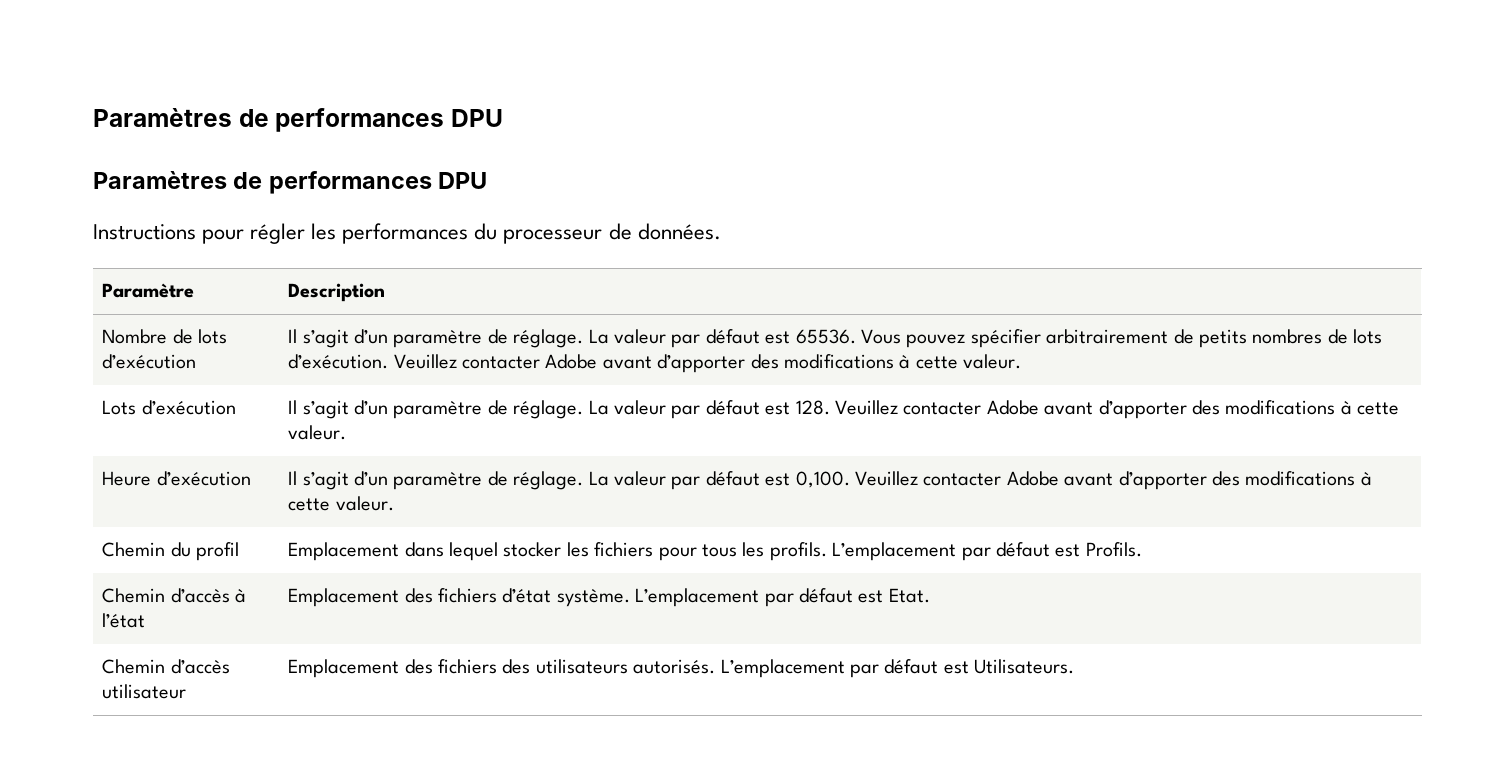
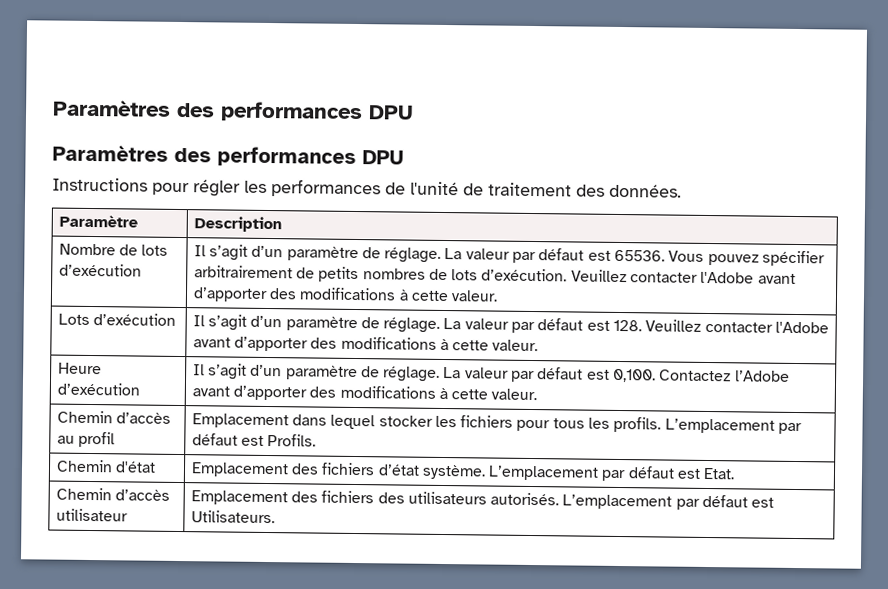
[93,108,269,127] Paramètres de -> [53,99,215,118] Paramètres des
[233,172,263,189] de -> [174,147,211,163] des
[474,223,632,244] du processeur de -> [385,181,605,197] de l'unité de traitement des
[545,354,598,369] Adobe -> [700,271,755,284] l'Adobe
[986,400,1039,415] Adobe -> [775,321,830,334] l'Adobe
[855,471,1059,486] Veuillez contacter Adobe -> [659,369,790,382] Contactez l’Adobe
[170,542,191,557] du -> [115,412,171,424] [56,435,75,444] d’accès au
[170,588,247,603] [102,613,146,628] d’accès à l’état -> [114,461,156,473] d'état

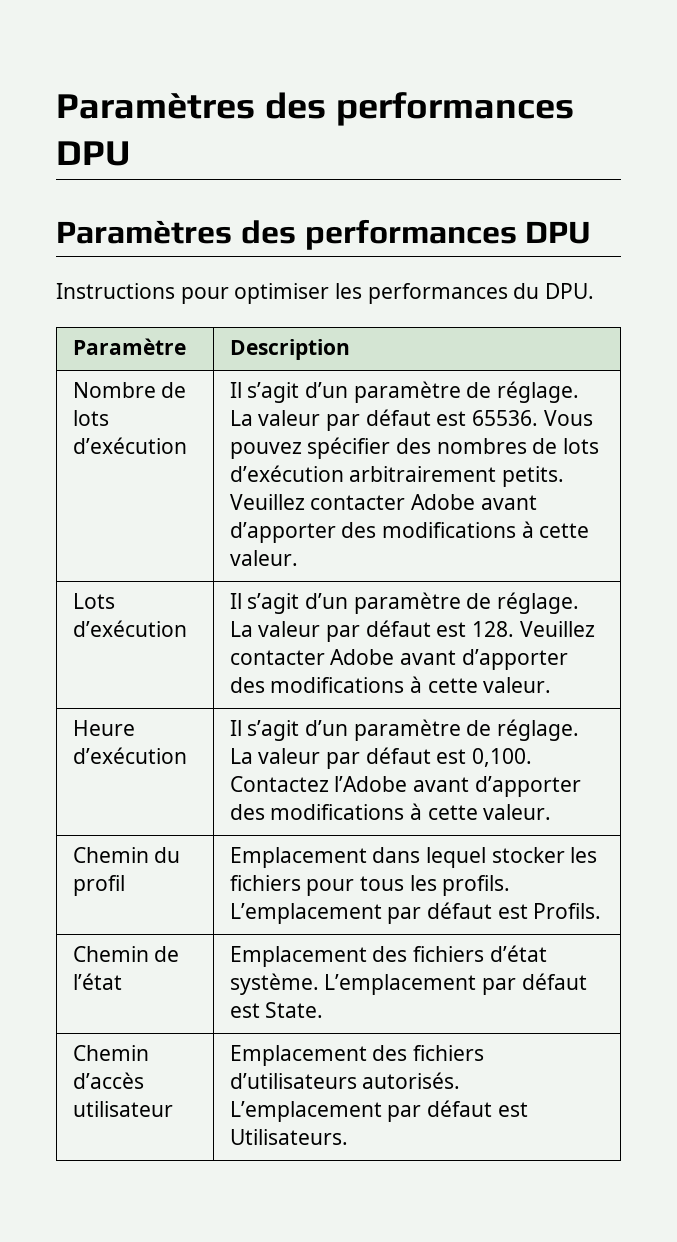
[193,179,241,197] régler -> [234,283,330,304] optimiser
[385,181,682,198] de l'unité de traitement des données. -> [513,283,595,299] du DPU.
[193,265,755,284] arbitrairement de petits nombres de lots d’exécution. Veuillez contacter l'Adobe -> [395,438,599,454] [229,465,564,487] [229,494,475,510] des nombres de lots d’exécution arbitrairement petits. Veuillez contacter Adobe
[775,321,830,334] l'Adobe -> [330,649,395,665] Adobe
[115,412,171,424] [56,435,75,444] d’accès au -> [154,847,181,863] du
[114,461,156,473] d'état -> [154,946,180,962] [72,973,122,990] de l’état
[703,467,736,480] Etat. -> [265,1002,324,1018] State.
[377,491,487,505] des utilisateurs -> [229,1073,357,1089] d’utilisateurs

